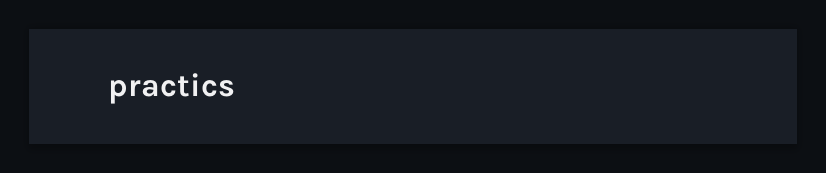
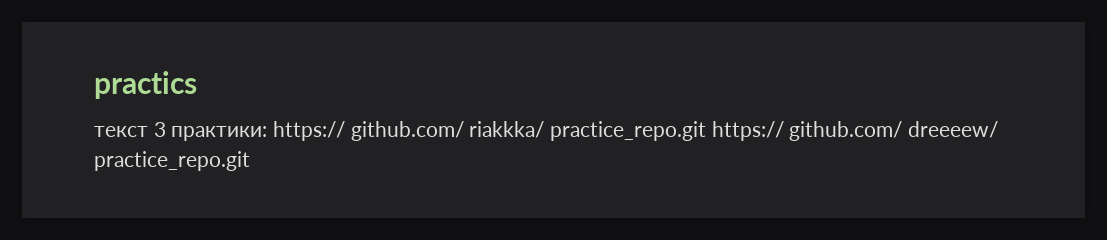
(235, 88) none -> [94,121,999,141] [94,151,250,171] // текст 3 практики: https:// github.com/ riakkka/ practice_repo.git https:// github.com/ dreeeew/ practice_repo.git

